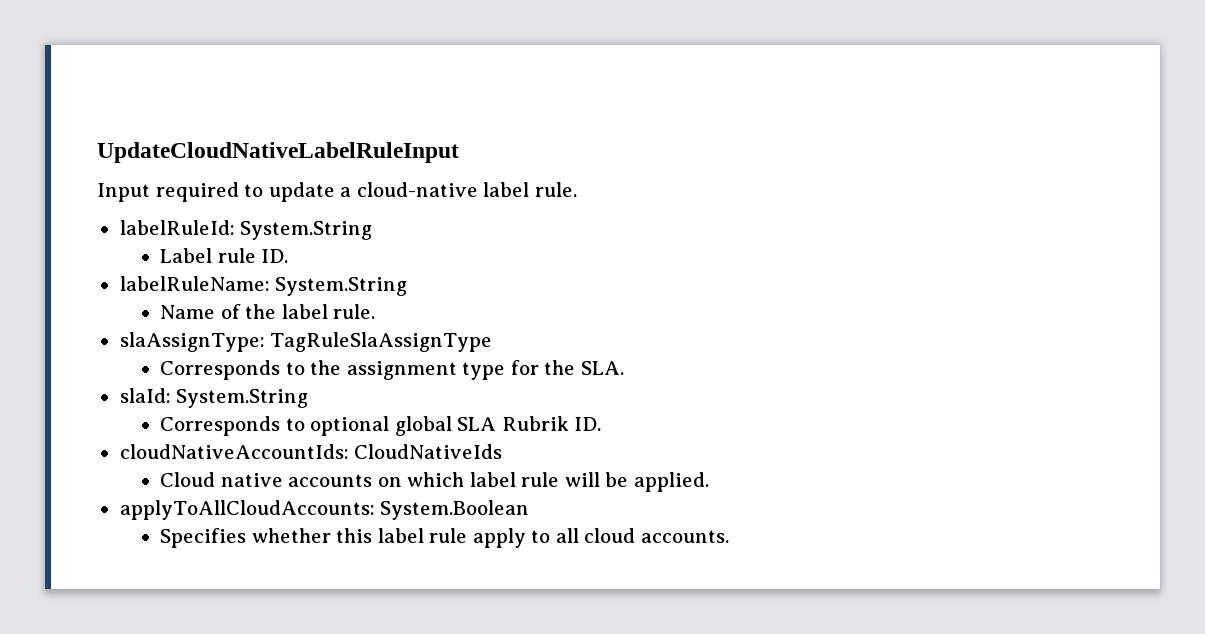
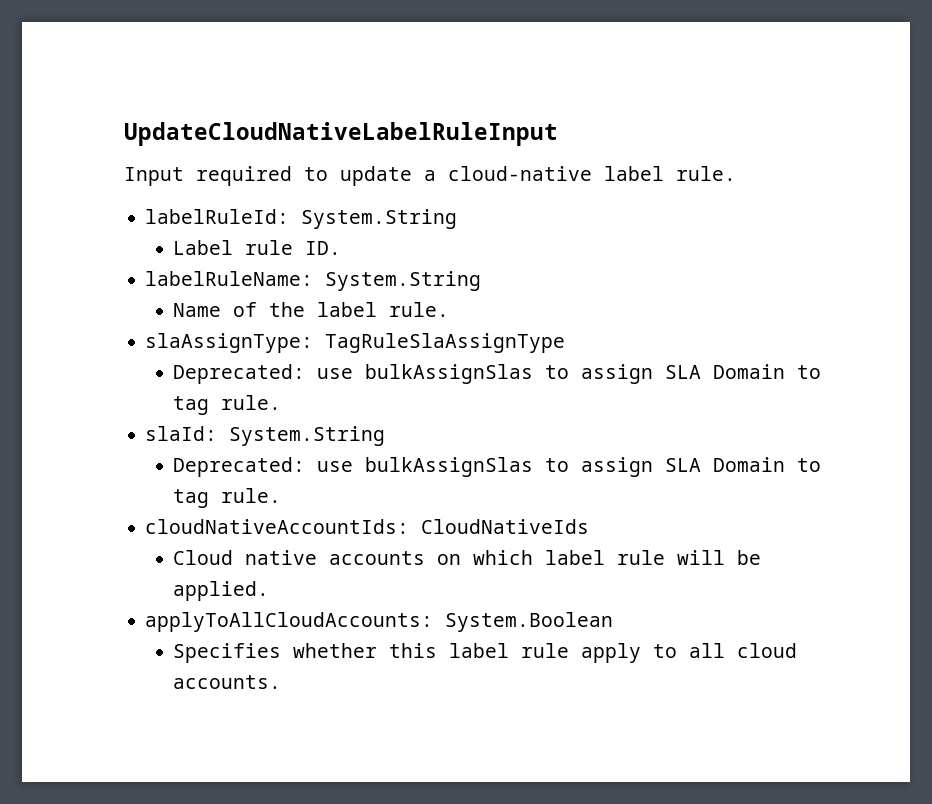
[160,360,624,380] [119,388,309,408] [160,416,602,436] Corresponds to the assignment type for the SLA. // slaId: System.String // Corresponds to optional global SLA Rubrik ID. -> [173,364,822,384] [173,395,282,415] [145,426,386,446] [173,457,822,477] [173,488,282,508] Deprecated: use bulkAssignSlas to assign SLA Domain to tag rule. // slaId: System.String // Deprecated: use bulkAssignSlas to assign SLA Domain to tag rule.

